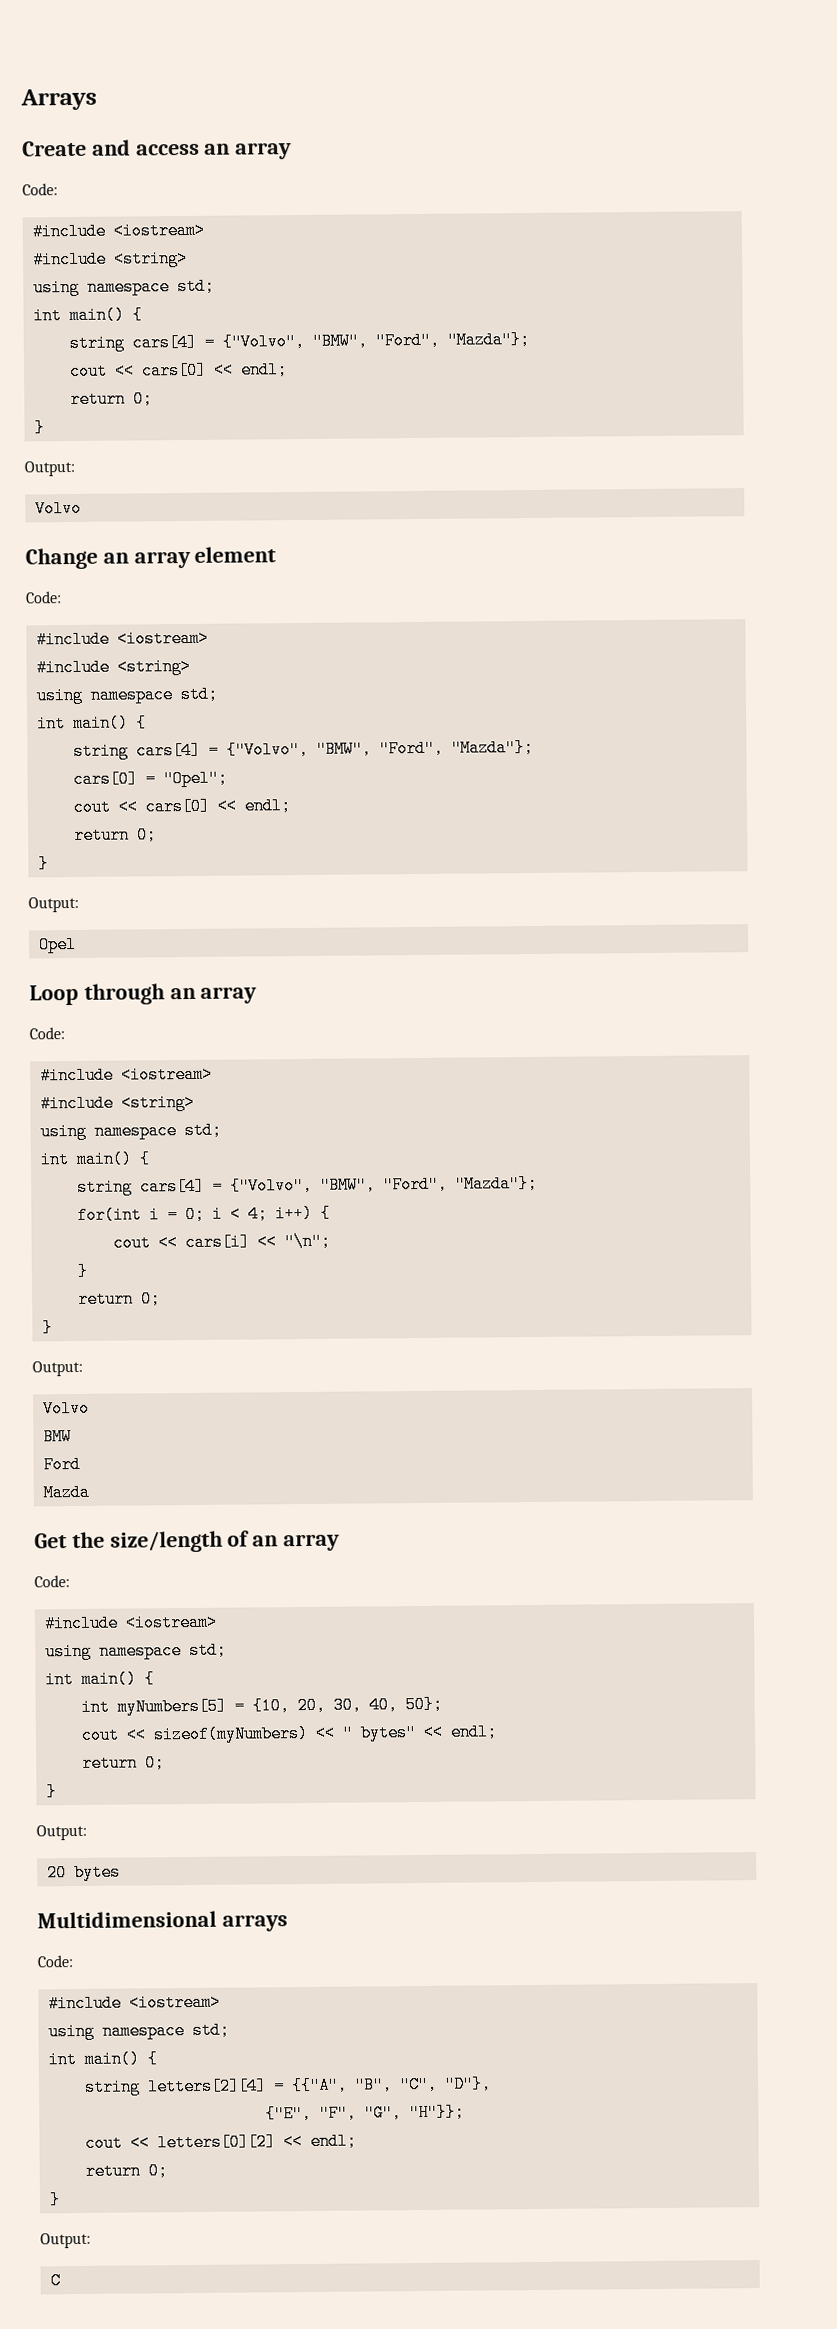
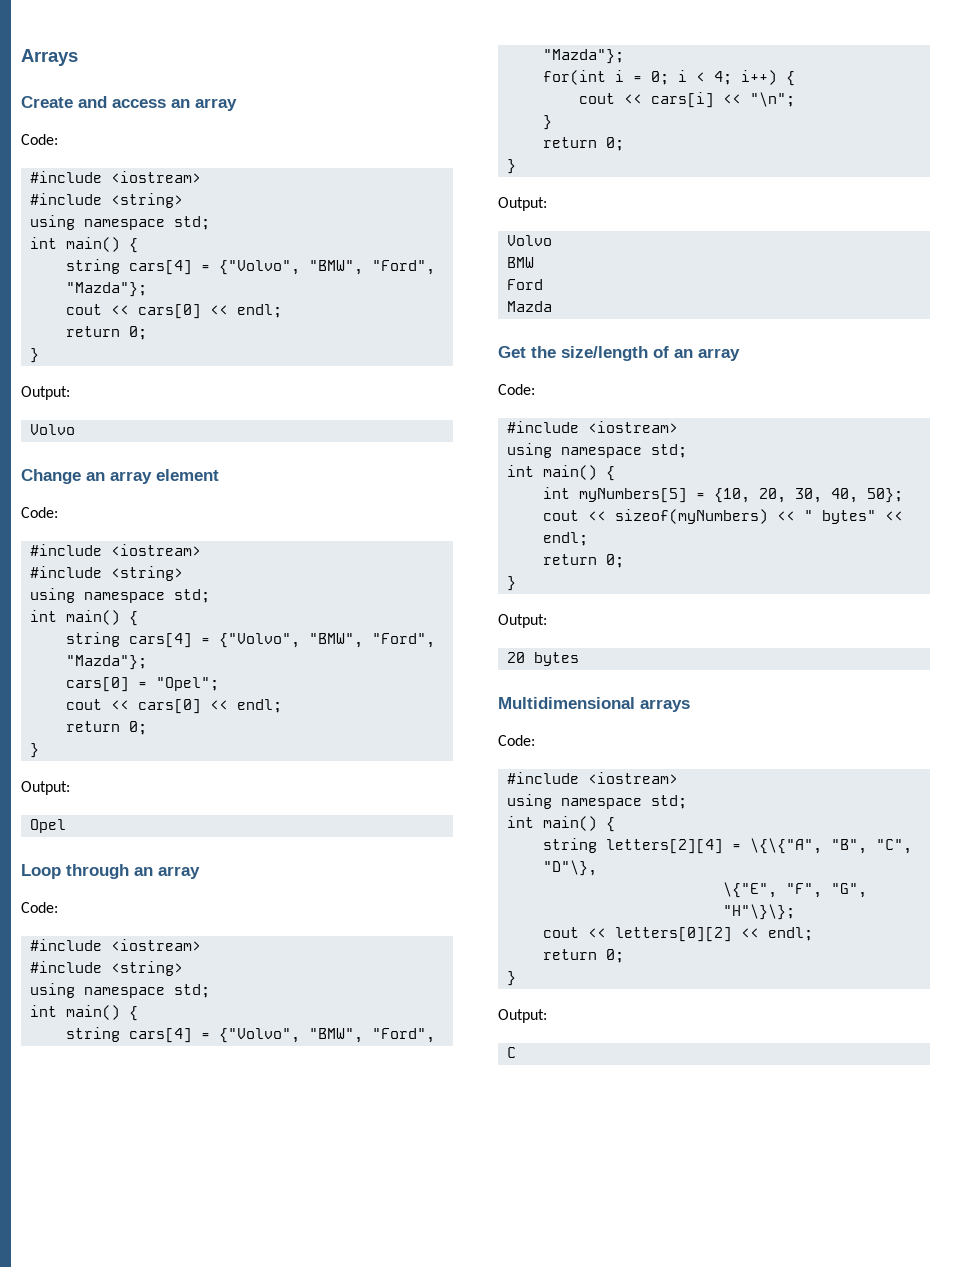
[290,2076,348,2095] {{"A", -> [750,838,823,854] \{\{"A",
[443,2075,492,2093] [264,2104,312,2123] "D"}, // {"E", -> [543,860,598,876] [723,882,778,898] "D"\}, // \{"E",
[408,2103,465,2122] "H"}}; -> [723,904,796,920] "H"\}\};

